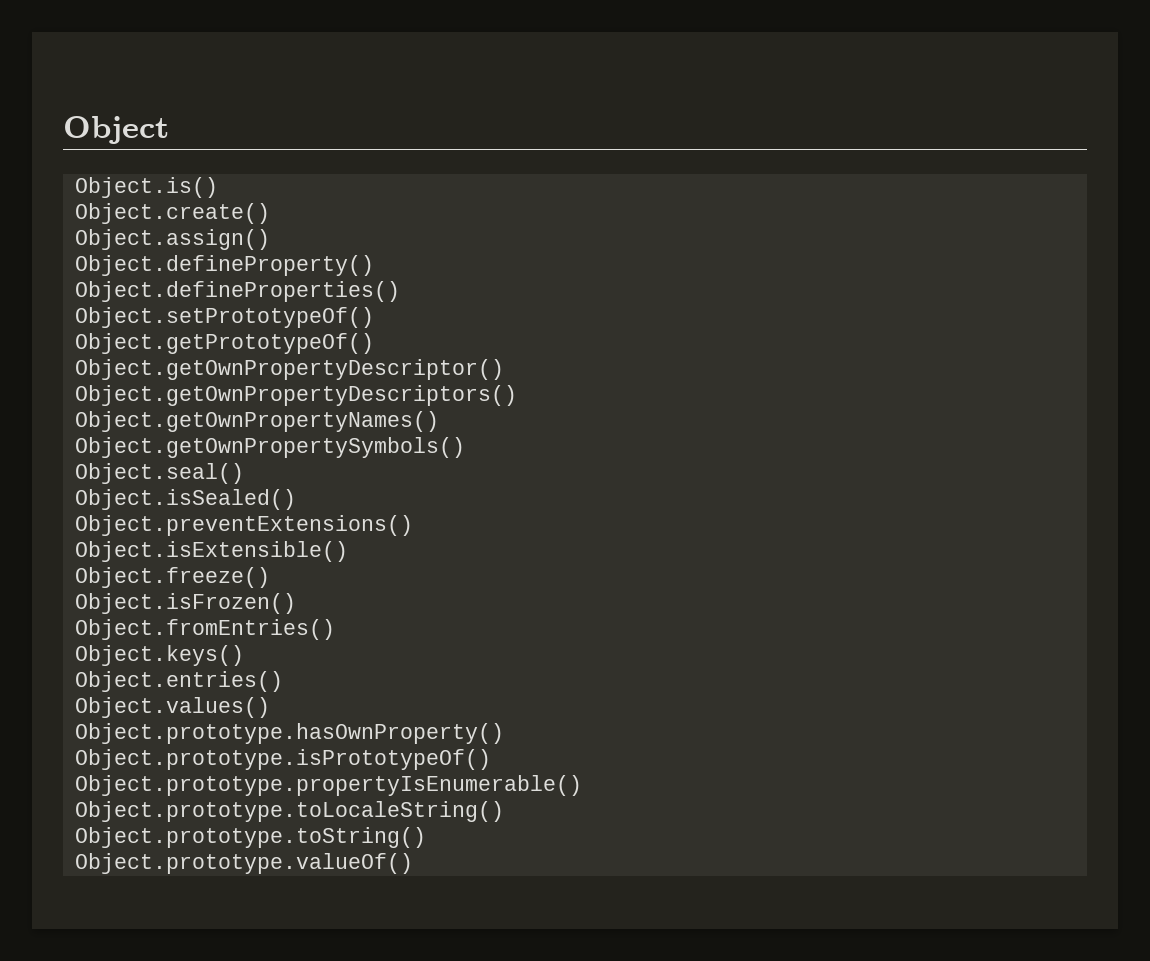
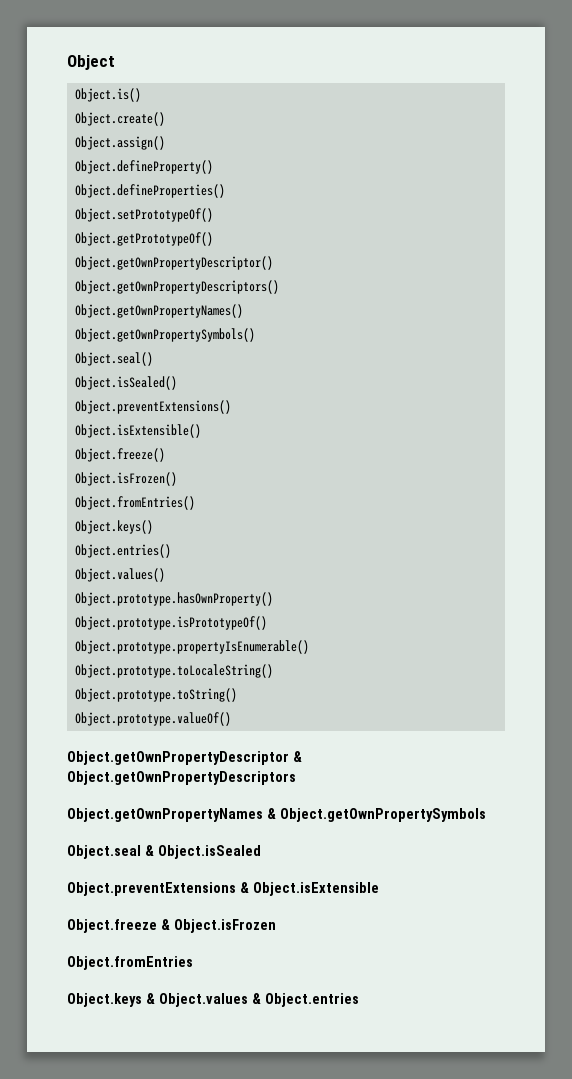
(414, 863) none -> [67,751,302,765] [67,771,296,785] [67,808,486,822] [67,845,261,859] [67,882,379,896] [67,919,276,933] [67,956,193,970] [67,993,359,1007] // Object.getOwnPropertyDescriptor & Object.getOwnPropertyDescriptors // Object.getOwnPropertyNames & Object.getOwnPropertySymbols // Object.seal & Object.isSealed // Object.preventExtensions & Object.isExtensible // Object.freeze & Object.isFrozen // Object.fromEntries // Object.keys & Object.values & Object.entries

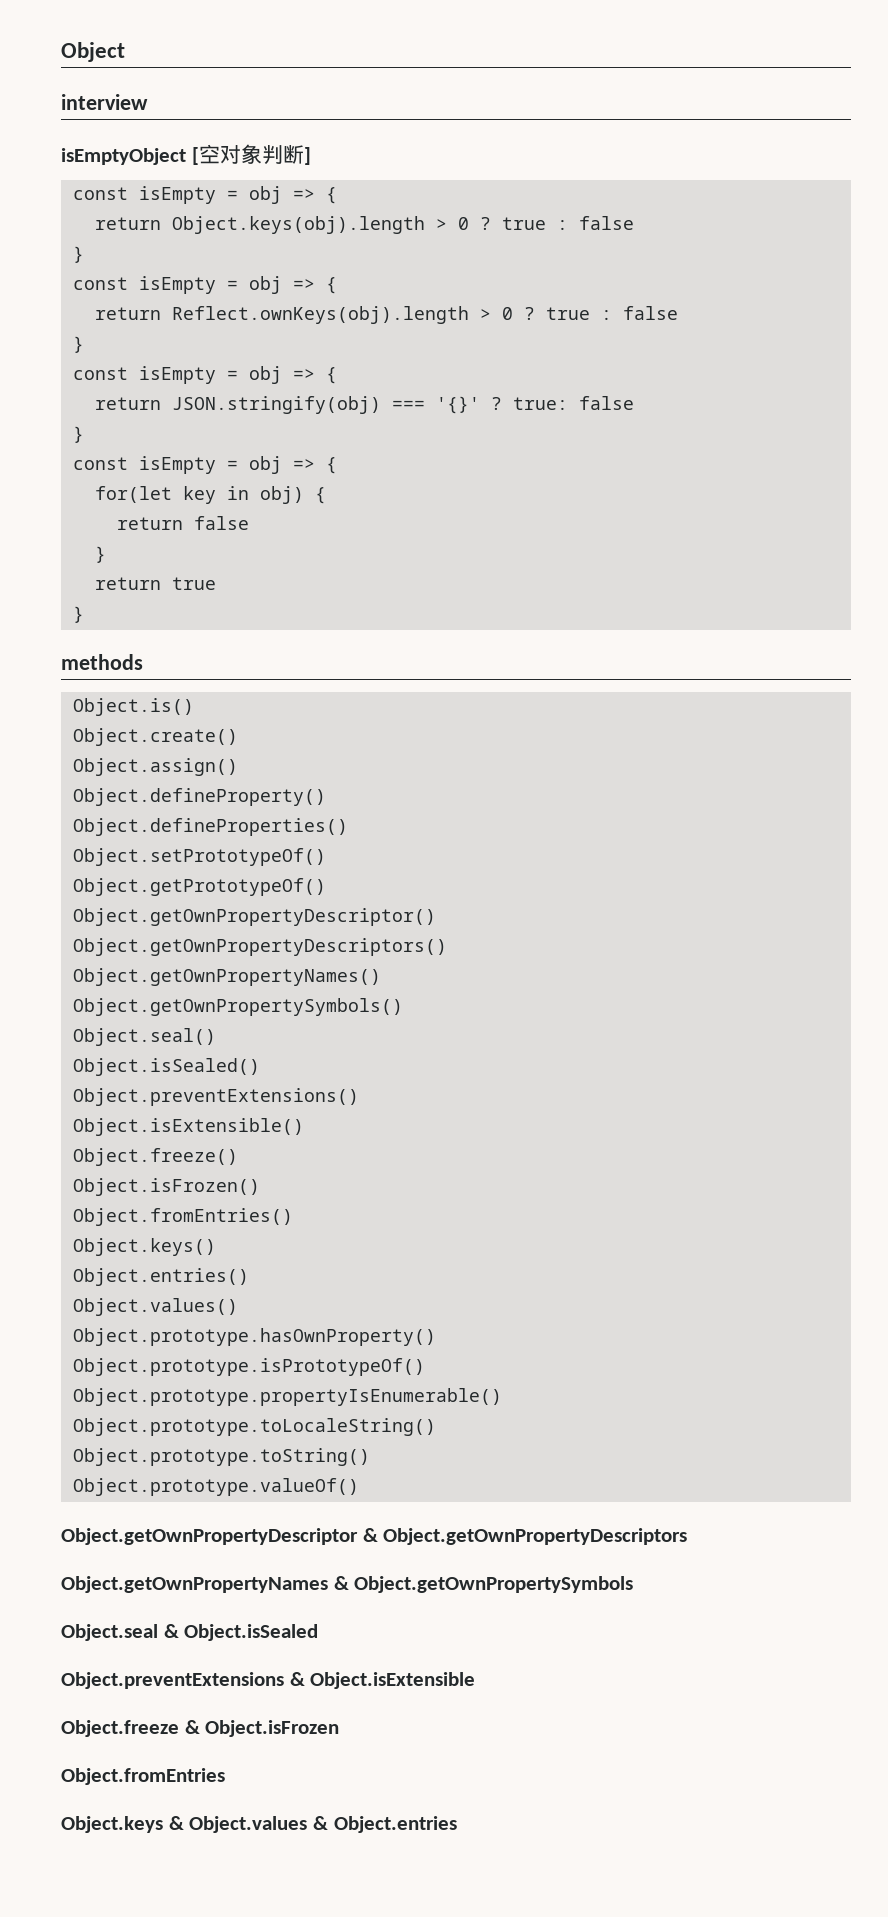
(115, 62) none -> [61,94,148,110] [61,144,311,165] [73,186,337,204] [95,216,634,234] [73,246,84,263] [73,276,337,294] [95,306,678,324] [73,336,84,353] [73,366,337,384] [95,396,634,414] [73,426,84,443] [73,456,337,474] [95,486,326,504] [117,516,249,530] [95,546,106,563] [95,577,216,590] [73,606,84,623] [61,654,143,670] // interview // isEmptyObject [空对象判断] // const isEmpty = obj => { // return Object.keys(obj).length > 0 ? true : false // } // const isEmpty = obj => { // return Reflect.ownKeys(obj).length > 0 ? true : false // } // const isEmpty = obj => { // return JSON.stringify(obj) === '{}' ? true: false // } // const isEmpty = obj => { // for(let key in obj) { // return false // } // return true // } // methods

